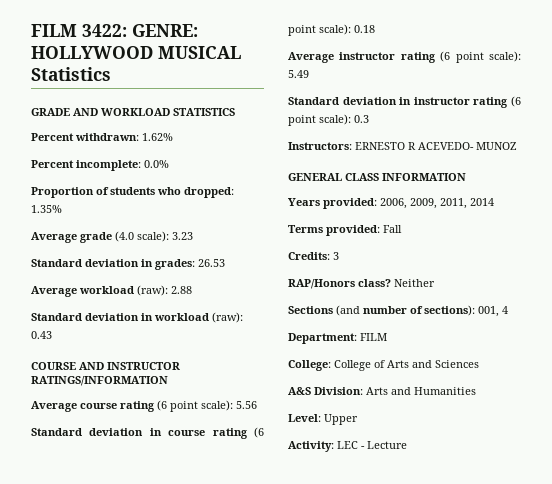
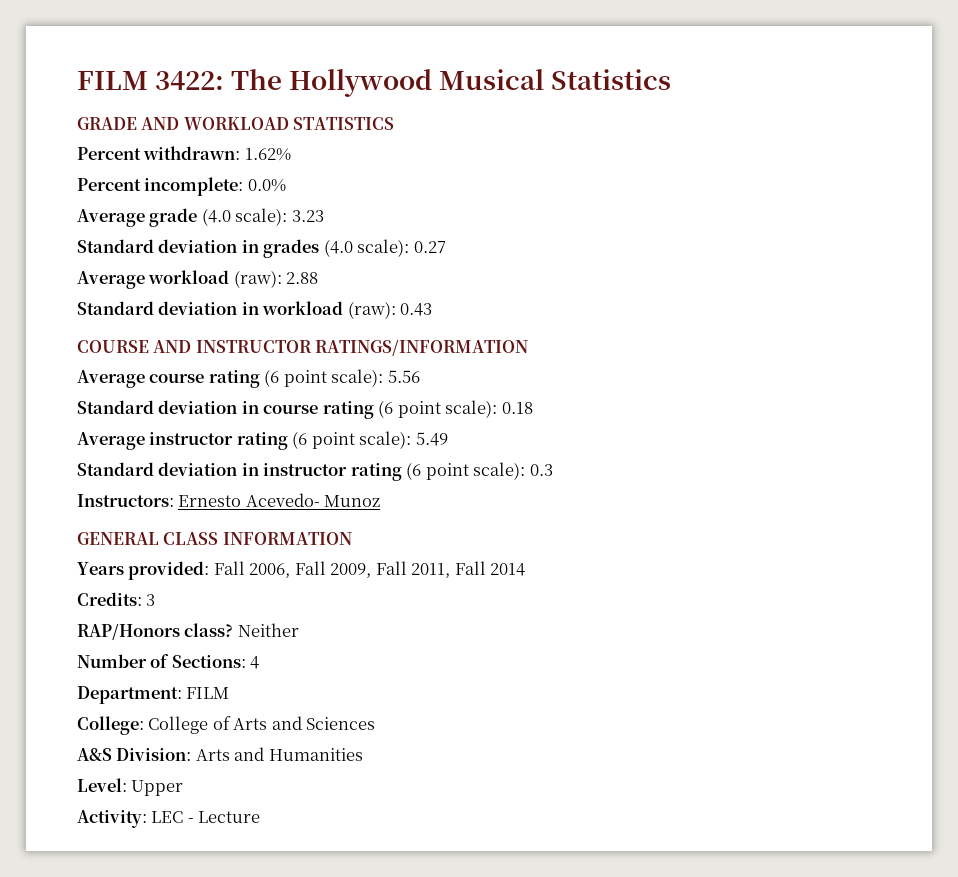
[132,24,198,37] [31,46,241,59] GENRE: HOLLYWOOD MUSICAL -> [231,69,545,97] The Hollywood Musical
[31,187,234,198] [31,205,62,213] // Proportion of students who dropped: 1.35% -> (286, 185) none
[155,259,225,270] grades: 26.53 -> [263,239,446,258] grades (4.0 scale): 0.27
[355,142,517,150] ERNESTO R ACEVEDO- MUNOZ -> [178,493,381,507] Ernesto Acevedo- Munoz
[380,198,494,209] [288,225,402,236] 2006, 2009, 2011, 2014 // Terms provided: Fall -> [213,561,526,578] Fall 2006, Fall 2009, Fall 2011, Fall 2014
[288,305,499,317] Sections (and number of sections): 001, -> [77,654,246,668] Number of Sections:

